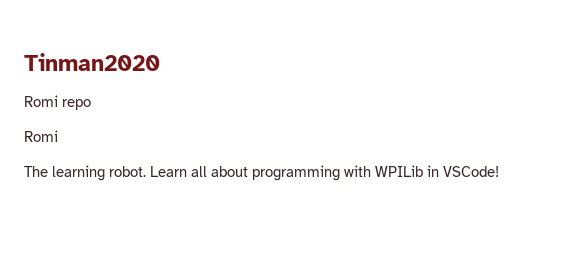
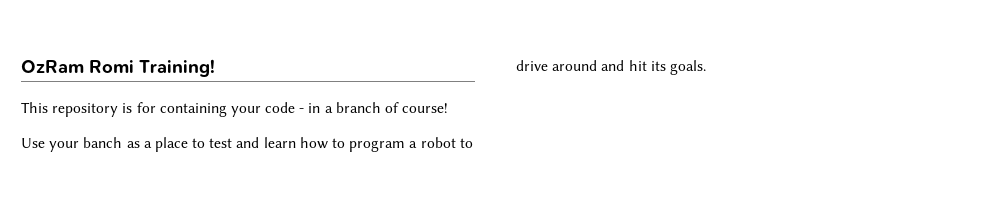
[24,53,160,71] [24,95,91,110] [24,130,58,142] [24,165,499,181] Tinman2020 // Romi repo // Romi // The learning robot. Learn all about programming with WPILib in VSCode! -> [21,59,215,77] [21,102,449,117] [21,137,473,152] [516,60,706,75] OzRam Romi Training! // This repository is for containing your code - in a branch of course! // Use your banch as a place to test and learn how to program a robot to drive around and hit its goals.

